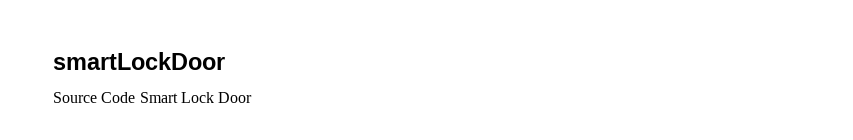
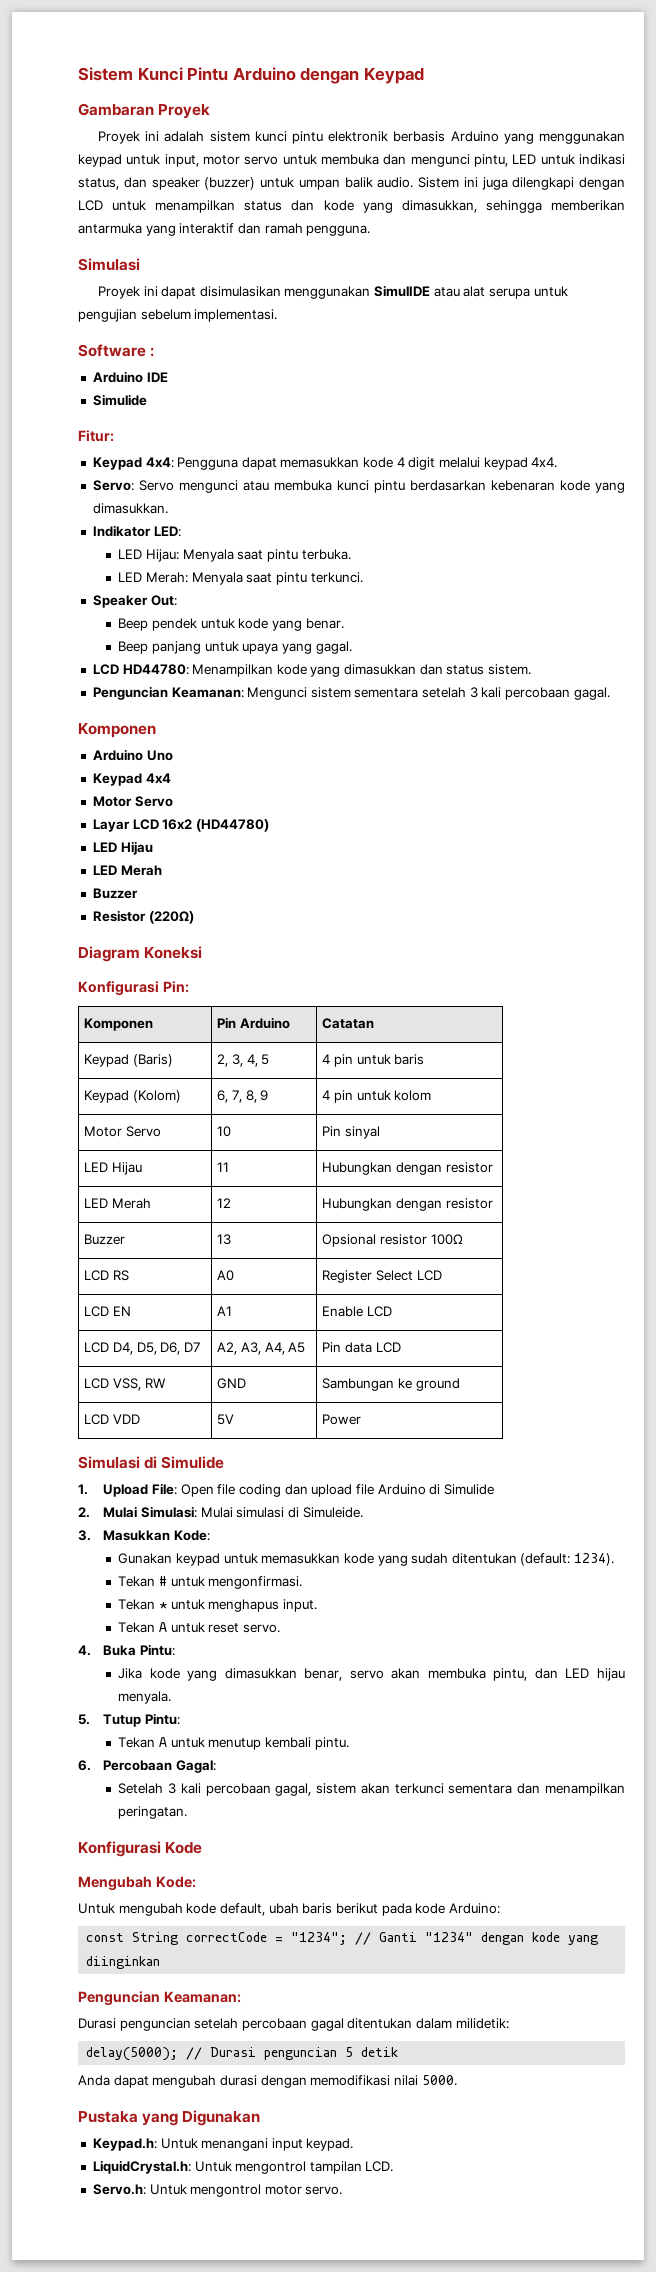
[53,52,225,70] [53,92,253,103] smartLockDoor // Source Code Smart Lock Door -> [78,67,424,84] [78,103,211,119] [97,131,625,144] [78,154,625,167] [78,177,625,190] [78,200,625,213] [78,223,371,236] [78,258,140,271] [97,285,568,299] [78,309,278,322] [78,344,155,357] [92,371,168,383] [92,394,147,406] [78,430,114,442] [92,457,558,470] [92,480,625,493] [92,503,168,514] [92,525,181,537] [118,549,351,562] [118,572,363,585] [92,595,177,608] [118,618,344,631] [118,641,352,654] [92,664,532,677] [92,686,610,700] [78,723,156,738] [92,749,173,761] [92,773,171,786] [92,796,173,807] [92,819,269,832] [92,841,153,855] [92,865,162,876] [92,888,138,899] [92,910,194,924] [78,946,203,962] [78,981,189,996] [84,1018,154,1031] [217,1017,290,1029] [322,1018,375,1029] [84,1054,173,1067] [217,1054,270,1067] [322,1054,425,1067] [84,1090,181,1103] [217,1090,269,1103] [322,1090,432,1103] [84,1126,161,1137] [217,1126,232,1137] [322,1126,380,1139] [84,1162,142,1175] [217,1162,230,1172] [322,1162,493,1175] [84,1198,151,1209] [217,1198,232,1208] [322,1198,493,1211] [84,1234,126,1245] [217,1234,232,1245] [322,1234,463,1247] [84,1270,129,1281] [217,1270,235,1281] [322,1270,442,1283] [84,1306,131,1317] [217,1306,233,1316] [322,1306,392,1317] [84,1342,200,1355] [217,1342,306,1355] [322,1342,401,1353] [84,1378,166,1391] [217,1378,247,1389] [322,1378,460,1391] [84,1414,140,1425] [217,1414,235,1425] [322,1414,362,1425] [78,1456,225,1469] [78,1483,494,1497] [78,1506,363,1518] [78,1530,211,1541] [118,1553,615,1566] [118,1576,303,1589] [118,1599,317,1612] [118,1622,280,1633] [78,1644,176,1656] [118,1668,625,1681] [118,1691,172,1704] [78,1713,181,1727] [118,1737,349,1750] [78,1760,217,1773] [118,1783,625,1796] [118,1806,188,1819] [78,1841,203,1857] [78,1876,196,1891] [78,1903,500,1916] [86,1932,599,1945] [86,1956,161,1969] [78,1991,241,2006] [78,2018,509,2031] [86,2047,399,2061] [78,2075,457,2088] [78,2110,261,2126] [92,2138,354,2151] [92,2160,394,2174] [92,2184,343,2197] Sistem Kunci Pintu Arduino dengan Keypad // Gambaran Proyek // Proyek ini adalah sistem kunci pintu elektronik berbasis Arduino yang menggunakan keypad untuk input, motor servo untuk membuka dan mengunci pintu, LED untuk indikasi status, dan speaker (buzzer) untuk umpan balik audio. Sistem ini juga dilengkapi dengan LCD untuk menampilkan status dan kode yang dimasukkan, sehingga memberikan antarmuka yang interaktif dan ramah pengguna. // Simulasi // Proyek ini dapat disimulasikan menggunakan SimulIDE atau alat serupa untuk pengujian sebelum implementasi. // Software : // Arduino IDE // Simulide // Fitur: // Keypad 4x4: Pengguna dapat memasukkan kode 4 digit melalui keypad 4x4. // Servo: Servo mengunci atau membuka kunci pintu berdasarkan kebenaran kode yang dimasukkan. // Indikator LED: // LED Hijau: Menyala saat pintu terbuka. // LED Merah: Menyala saat pintu terkunci. // Speaker Out: // Beep pendek untuk kode yang benar. // Beep panjang untuk upaya yang gagal. // LCD HD44780: Menampilkan kode yang dimasukkan dan status sistem. // Penguncian Keamanan: Mengunci sistem sementara setelah 3 kali percobaan gagal. // Komponen // Arduino Uno // Keypad 4x4 // Motor Servo // Layar LCD 16x2 (HD44780) // LED Hijau // LED Merah // Buzzer // Resistor (220Ω) // Diagram Koneksi // Konfigurasi Pin: // Komponen | Pin Arduino | Catatan // Keypad (Baris) | 2, 3, 4, 5 | 4 pin untuk baris // Keypad (Kolom) | 6, 7, 8, 9 | 4 pin untuk kolom // Motor Servo | 10 | Pin sinyal // LED Hijau | 11 | Hubungkan dengan resistor // LED Merah | 12 | Hubungkan dengan resistor // Buzzer | 13 | Opsional resistor 100Ω // LCD RS | A0 | Register Select LCD // LCD EN | A1 | Enable LCD // LCD D4, D5, D6, D7 | A2, A3, A4, A5 | Pin data LCD // LCD VSS, RW | GND | Sambungan ke ground // LCD VDD | 5V | Power // Simulasi di Simulide // 1. Upload File: Open file coding dan upload file Arduino di Simulide // 2. Mulai Simulasi: Mulai simulasi di Simuleide. // 3. Masukkan Kode: // Gunakan keypad untuk memasukkan kode yang sudah ditentukan (default: 1234). // Tekan # untuk mengonfirmasi. // Tekan * untuk menghapus input. // Tekan A untuk reset servo. // 4. Buka Pintu: // Jika kode yang dimasukkan benar, servo akan membuka pintu, dan LED hijau menyala. // 5. Tutup Pintu: // Tekan A untuk menutup kembali pintu. // 6. Percobaan Gagal: // Setelah 3 kali percobaan gagal, sistem akan terkunci sementara dan menampilkan peringatan. // Konfigurasi Kode // Mengubah Kode: // Untuk mengubah kode default, ubah baris berikut pada kode Arduino: // const String correctCode = "1234"; // Ganti "1234" dengan kode yang diinginkan // Penguncian Keamanan: // Durasi penguncian setelah percobaan gagal ditentukan dalam milidetik: // delay(5000); // Durasi penguncian 5 detik // Anda dapat mengubah durasi dengan memodifikasi nilai 5000. // Pustaka yang Digunakan // Keypad.h: Untuk menangani input keypad. // LiquidCrystal.h: Untuk mengontrol tampilan LCD. // Servo.h: Untuk mengontrol motor servo.

